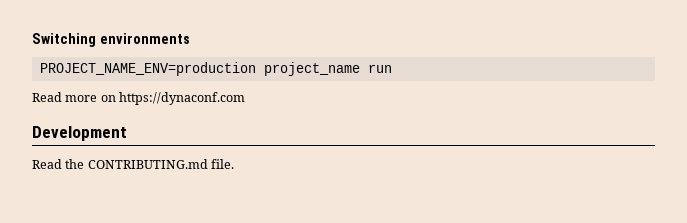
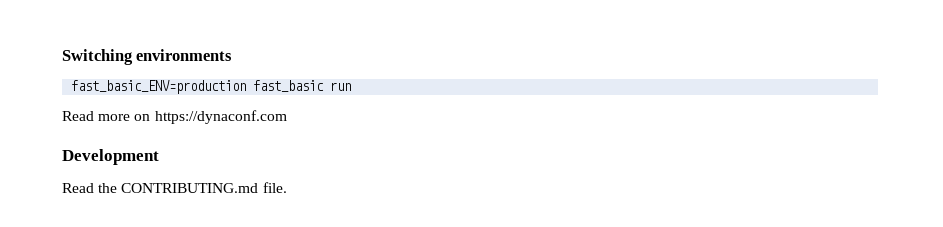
[39,62,360,76] PROJECT_NAME_ENV=production project_name -> [71,80,325,94] fast_basic_ENV=production fast_basic

